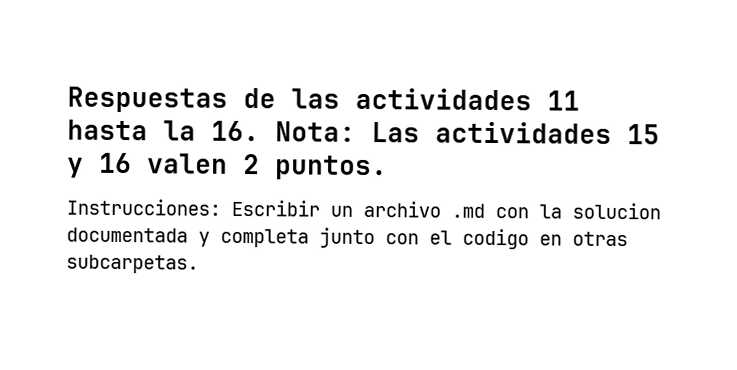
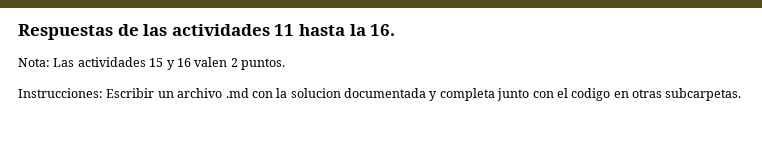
(260, 131) none -> (396, 30) //

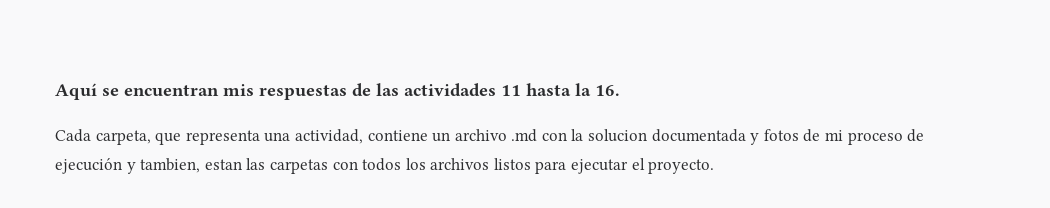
[18,24,113,40] Respuestas -> [55,83,347,100] Aquí se encuentran mis respuestas
[18,57,285,70] [18,88,155,98] Nota: Las actividades 15 y 16 valen 2 puntos. // Instrucciones: Escribir -> [55,129,428,145] Cada carpeta, que representa una actividad, contiene
[439,88,742,101] completa junto con el codigo en otras subcarpetas. -> [763,129,925,145] [55,158,715,174] fotos de mi proceso de ejecución y tambien, estan las carpetas con todos los archivos listos para ejecutar el proyecto.

